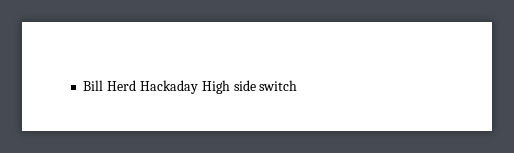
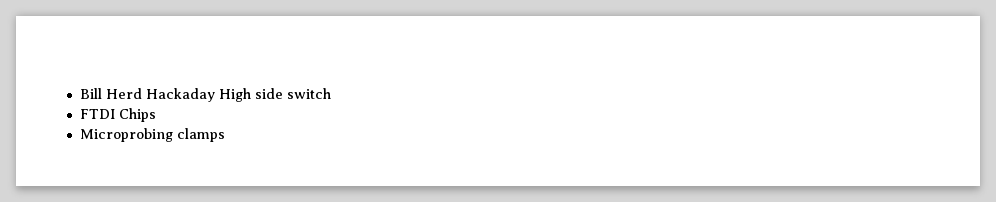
(298, 85) none -> [79,108,156,122] [79,128,225,142] // FTDI Chips // Microprobing clamps

